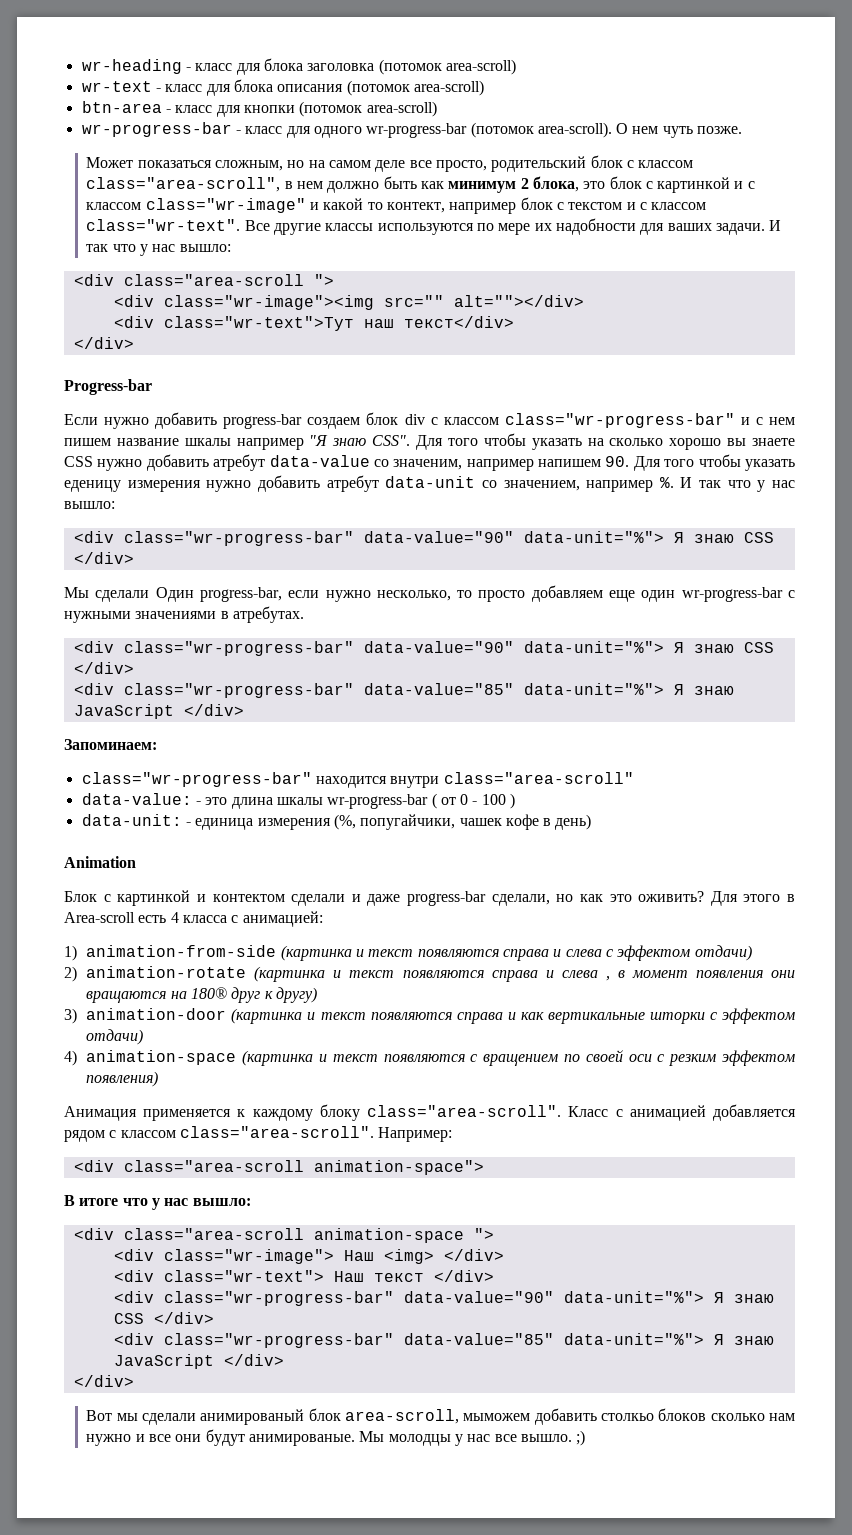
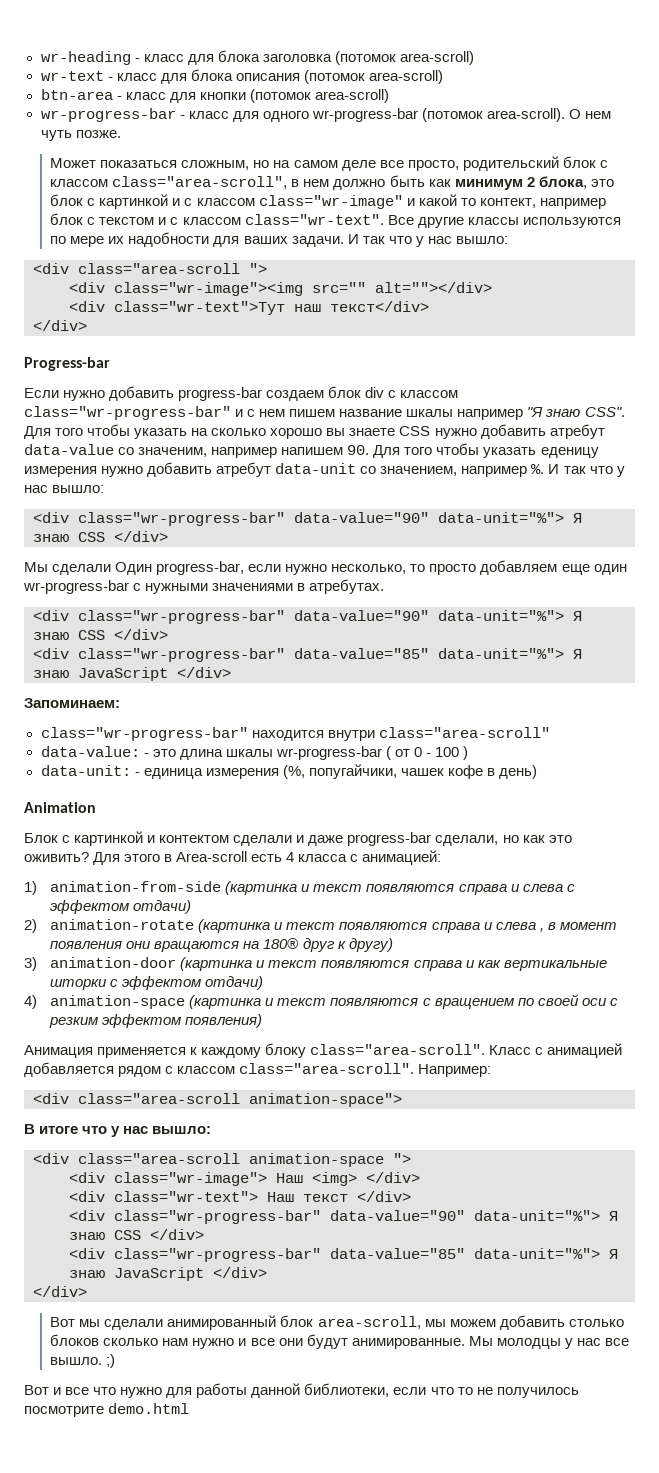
[200,1409,305,1425] анимированый -> [167,1315,277,1330] анимированный
[463,1408,654,1425] мыможем добавить столкьо -> [424,1315,624,1330] мы можем добавить столько
[248,1434,355,1446] анимированые. -> [351,1338,465,1349] анимированные.
(586, 1438) none -> [24,1383,579,1398] [24,1403,190,1417] // Вот и все что нужно для работы данной библиотеки, если что то не получилось посмотрите demo.html

